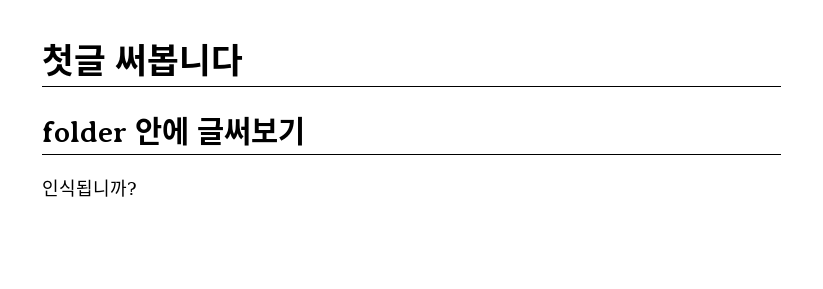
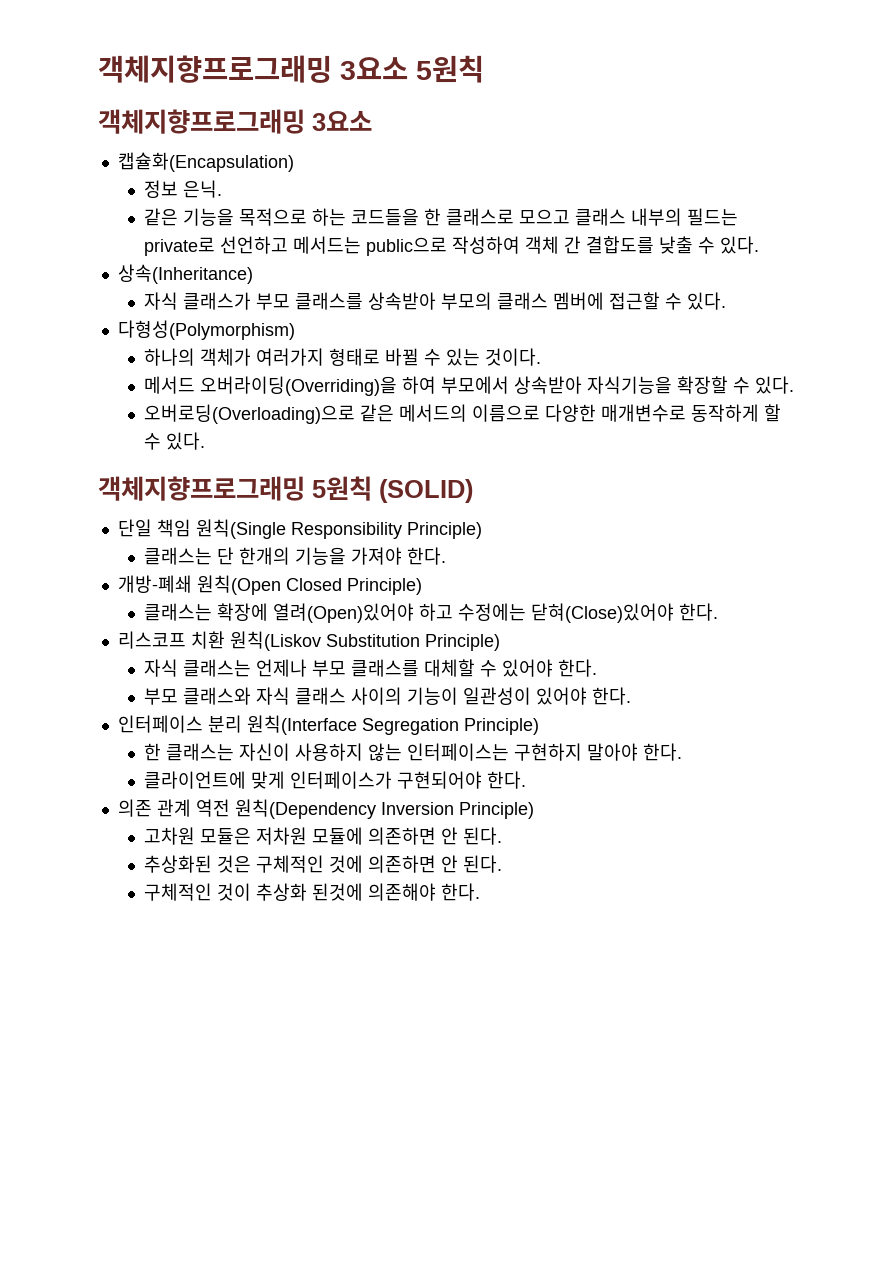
[42,43,244,77] [42,116,305,146] [42,179,137,197] 첫글 써봅니다 // folder 안에 글써보기 // 인식됩니까? -> [98,55,484,83] [98,109,372,134] [117,152,294,172] [143,180,222,198] [143,208,738,226] [143,236,759,256] [117,264,253,284] [143,292,726,310] [117,320,295,340] [143,348,541,366] [143,376,794,396] [143,404,781,424] [143,432,205,450] [98,476,473,503] [117,519,482,539] [143,547,446,565] [117,575,422,595] [143,603,718,623] [117,631,500,651] [143,659,597,677] [143,687,631,705] [117,715,539,735] [143,743,682,761] [143,771,526,789] [117,799,534,819] [143,827,502,845] [143,855,502,873] [143,883,480,901] 객체지향프로그래밍 3요소 5원칙 // 객체지향프로그래밍 3요소 // 캡슐화(Encapsulation) // 정보 은닉. // 같은 기능을 목적으로 하는 코드들을 한 클래스로 모으고 클래스 내부의 필드는 private로 선언하고 메서드는 public으로 작성하여 객체 간 결합도를 낮출 수 있다. // 상속(Inheritance) // 자식 클래스가 부모 클래스를 상속받아 부모의 클래스 멤버에 접근할 수 있다. // 다형성(Polymorphism) // 하나의 객체가 여러가지 형태로 바뀔 수 있는 것이다. // 메서드 오버라이딩(Overriding)을 하여 부모에서 상속받아 자식기능을 확장할 수 있다. // 오버로딩(Overloading)으로 같은 메서드의 이름으로 다양한 매개변수로 동작하게 할 수 있다. // 객체지향프로그래밍 5원칙 (SOLID) // 단일 책임 원칙(Single Responsibility Principle) // 클래스는 단 한개의 기능을 가져야 한다. // 개방-폐쇄 원칙(Open Closed Principle) // 클래스는 확장에 열려(Open)있어야 하고 수정에는 닫혀(Close)있어야 한다. // 리스코프 치환 원칙(Liskov Substitution Principle) // 자식 클래스는 언제나 부모 클래스를 대체할 수 있어야 한다. // 부모 클래스와 자식 클래스 사이의 기능이 일관성이 있어야 한다. // 인터페이스 분리 원칙(Interface Segregation Principle) // 한 클래스는 자신이 사용하지 않는 인터페이스는 구현하지 말아야 한다. // 클라이언트에 맞게 인터페이스가 구현되어야 한다. // 의존 관계 역전 원칙(Dependency Inversion Principle) // 고차원 모듈은 저차원 모듈에 의존하면 안 된다. // 추상화된 것은 구체적인 것에 의존하면 안 된다. // 구체적인 것이 추상화 된것에 의존해야 한다.

